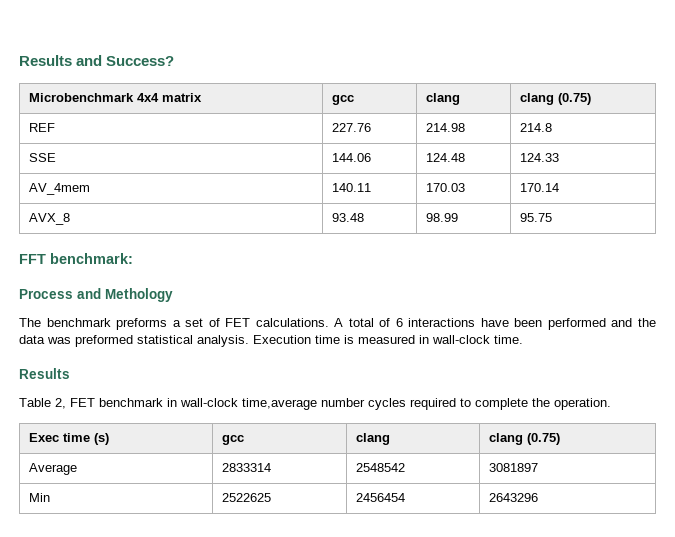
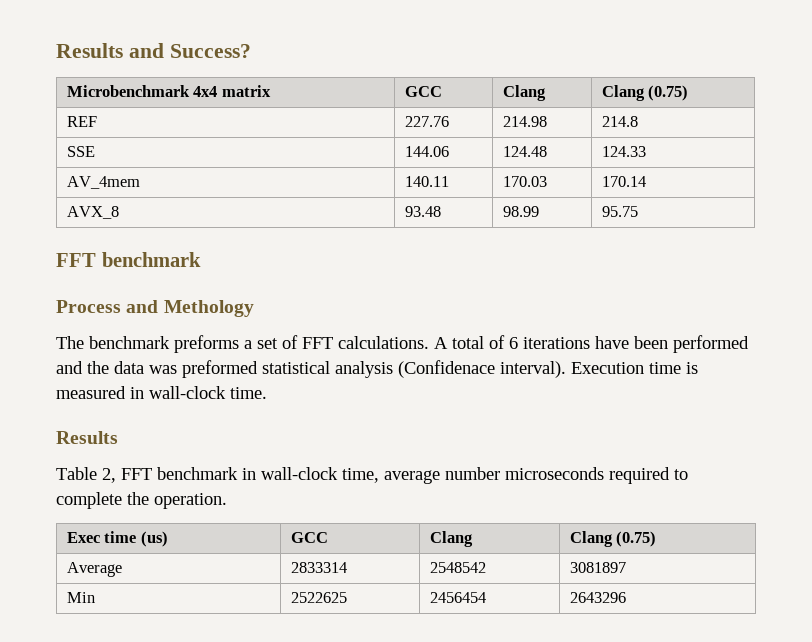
[332,95,355,105] [426,93,461,105] [520,93,555,105] gcc | clang | clang -> [404,86,442,97] [502,85,546,101] [601,85,645,101] GCC | Clang | Clang
[50,253,133,264] benchmark: -> [101,252,201,267] benchmark
[225,318,251,327] FET -> [302,337,333,349] FFT
[408,318,476,327] interactions -> [523,337,590,349] iterations
[197,335,249,347] analysis. -> [335,360,566,378] analysis (Confidenace interval).
[70,398,95,407] FET -> [121,468,152,480] FFT
[242,398,406,410] time,average number cycles -> [342,467,604,484] time, average number microseconds
[94,433,110,445] [222,435,245,445] [356,433,391,445] [489,433,524,445] (s) | gcc | clang | clang -> [140,531,168,547] [290,532,328,543] [429,531,473,547] [569,531,613,547] (us) | GCC | Clang | Clang

